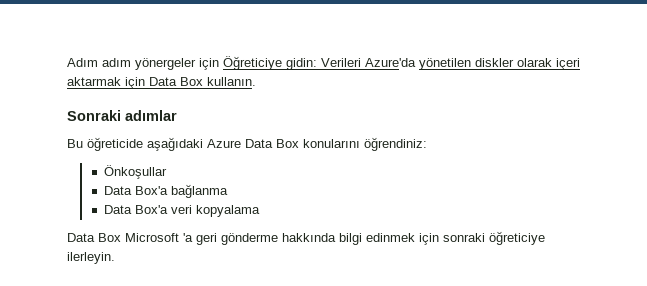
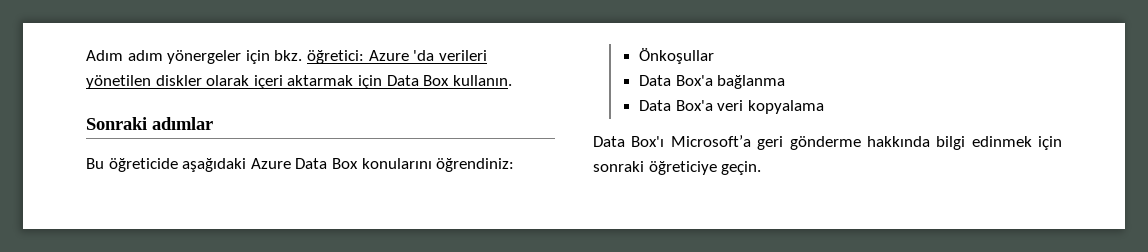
[223,56,416,70] Öğreticiye gidin: Verileri Azure'da -> [274,50,487,64] bkz. öğretici: Azure 'da verileri
[98,233,193,242] Box Microsoft 'a -> [631,135,751,147] Box'ı Microsoft’a
[67,252,115,264] ilerleyin. -> [721,161,762,175] geçin.

